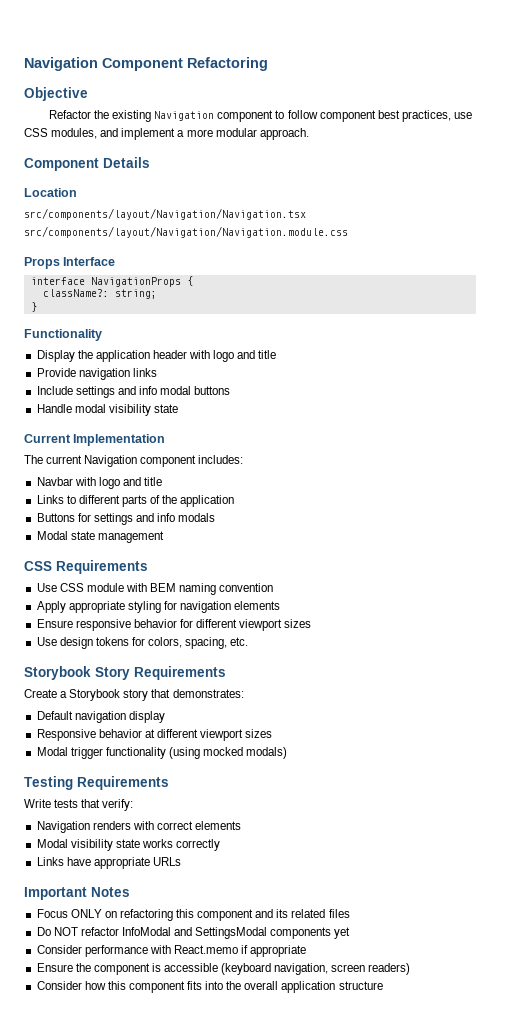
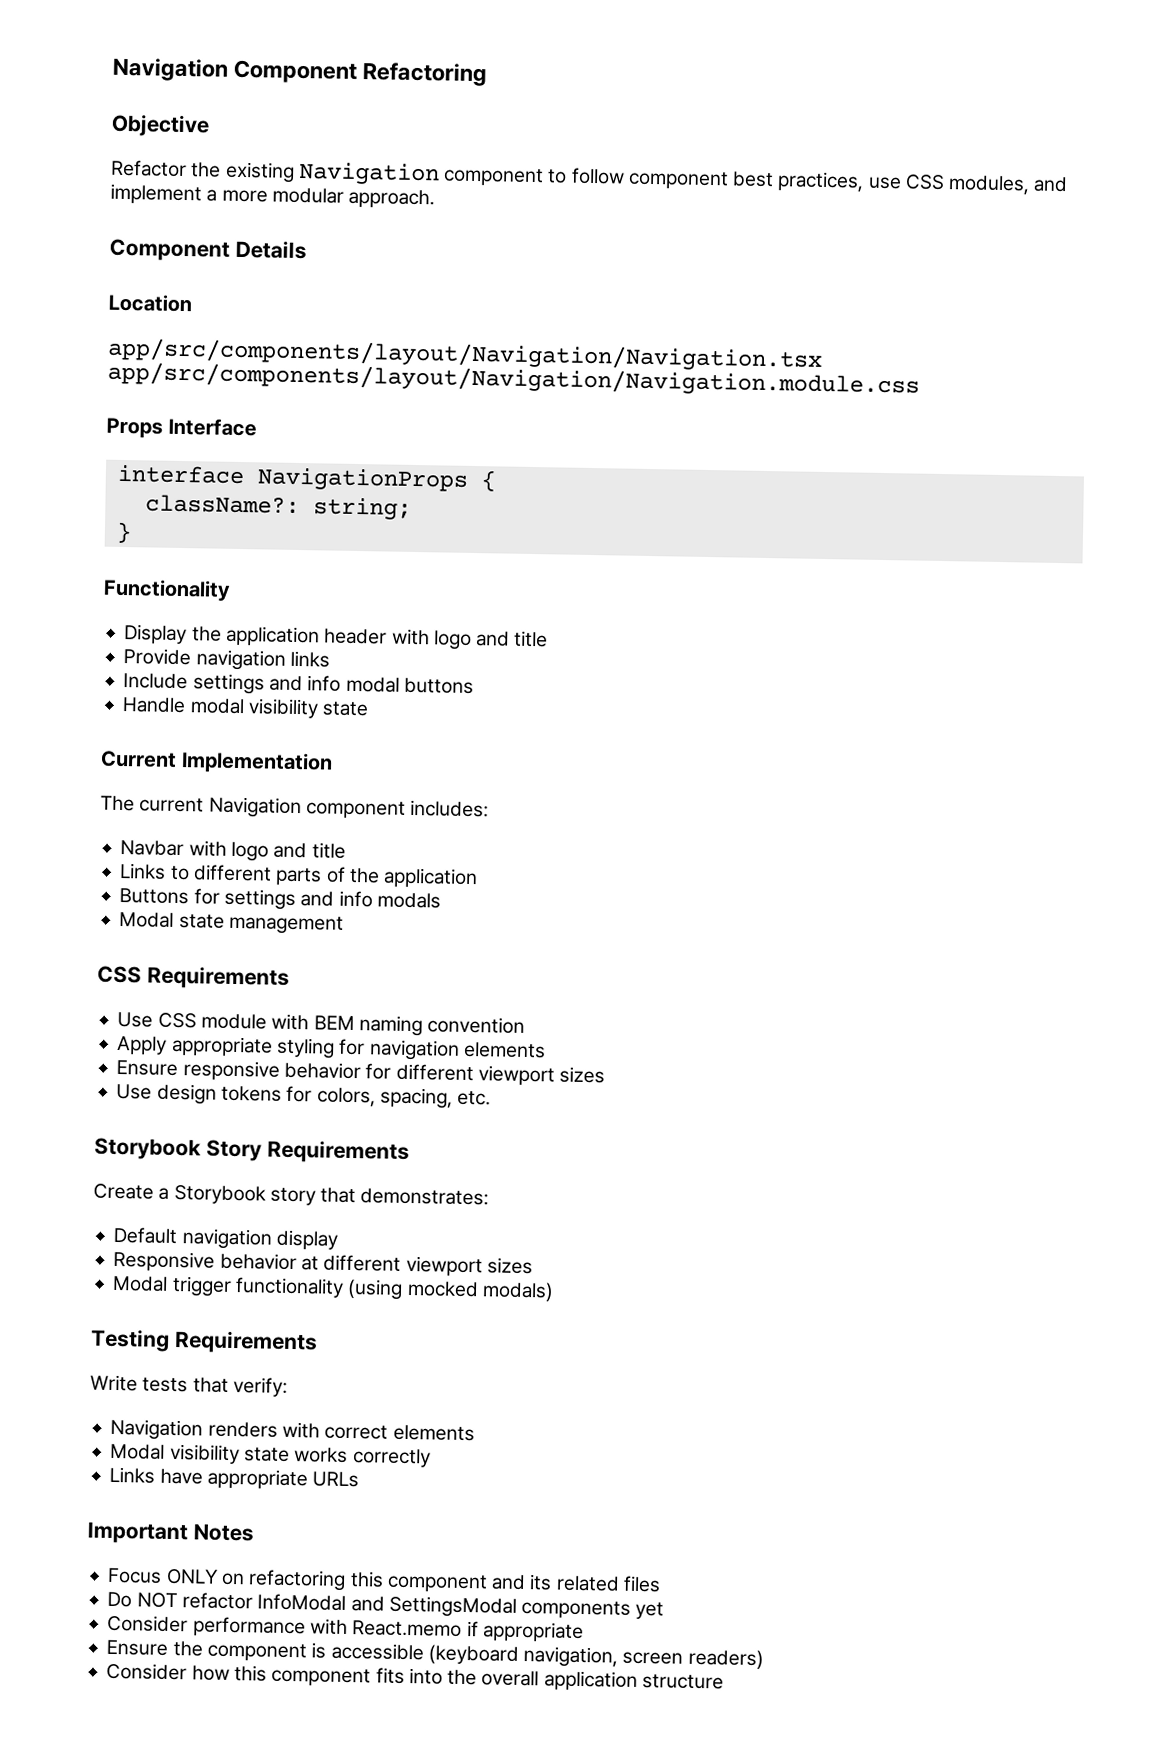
[24,208,306,220] [24,226,348,238] src/components/layout/Navigation/Navigation.tsx src/components/layout/Navigation/Navigation.module.css -> [107,337,823,372] [107,361,920,398] app/src/components/layout/Navigation/Navigation.tsx app/src/components/layout/Navigation/Navigation.module.css

